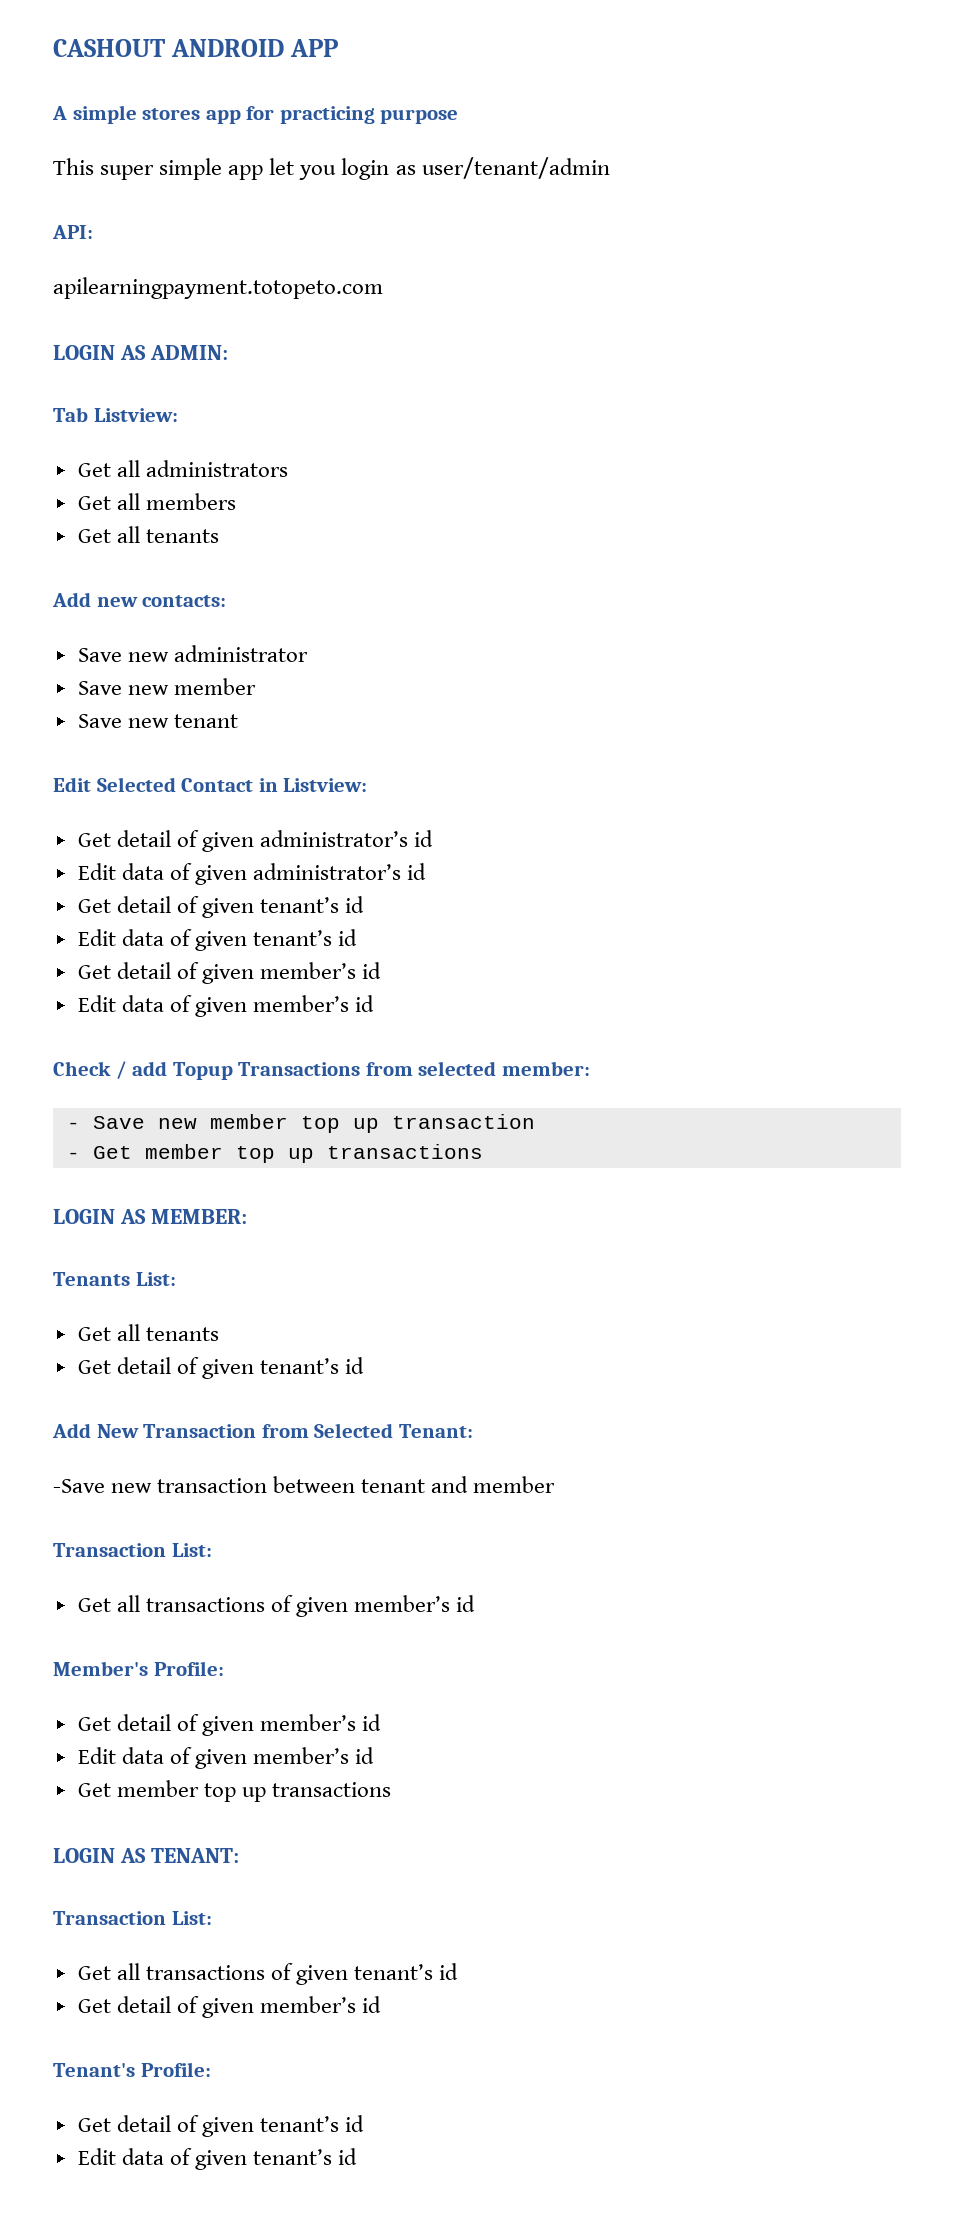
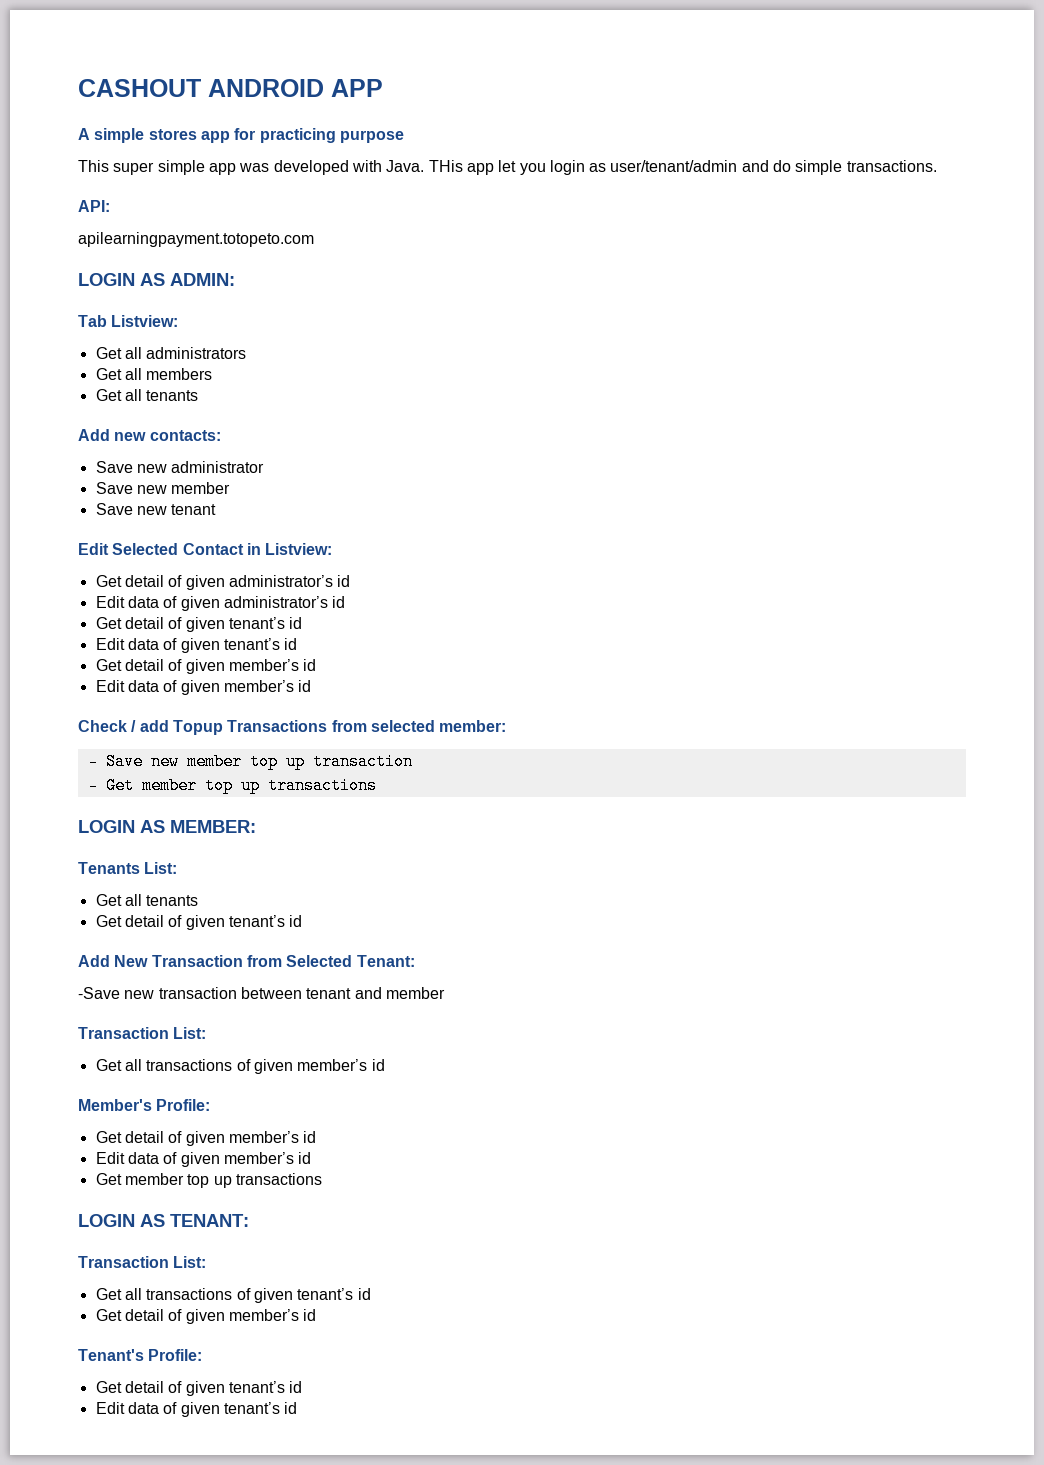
(264, 172) none -> [239,160,494,175] was developed with Java. THis app
(610, 168) none -> [741,160,937,175] and do simple transactions.

